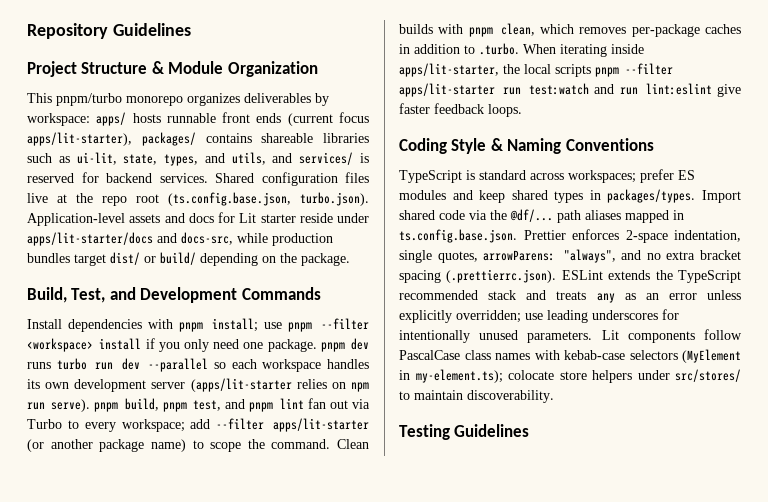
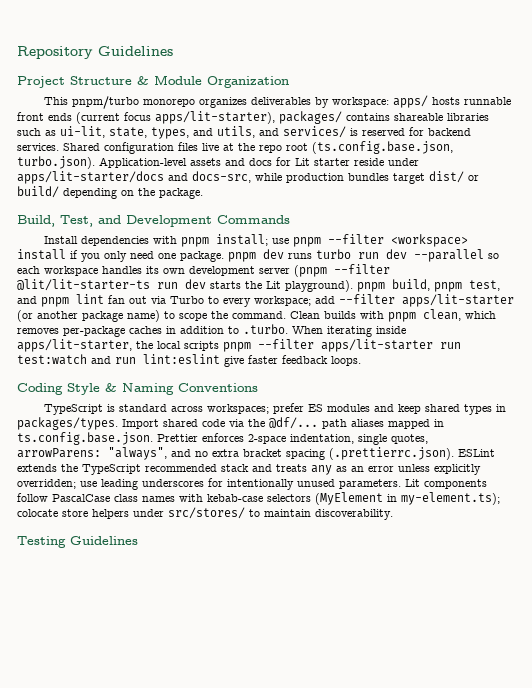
[190,378,370,392] [27,399,91,412] (apps/lit-starter relies on npm run serve). -> [294,264,390,277] [17,279,353,292] (pnpm --filter @lit/lit-starter-ts run dev starts the Lit playground).

